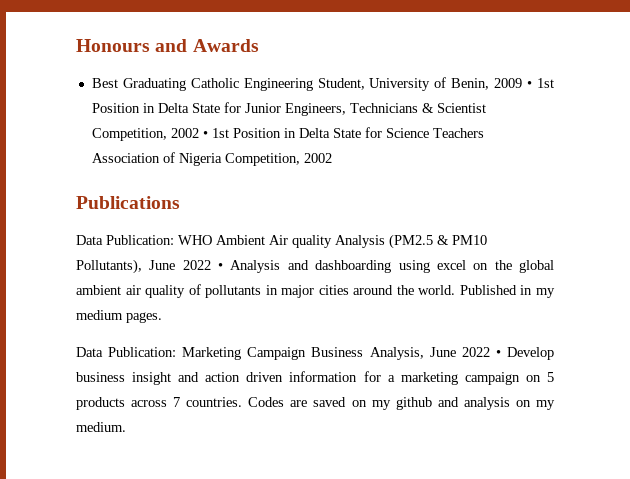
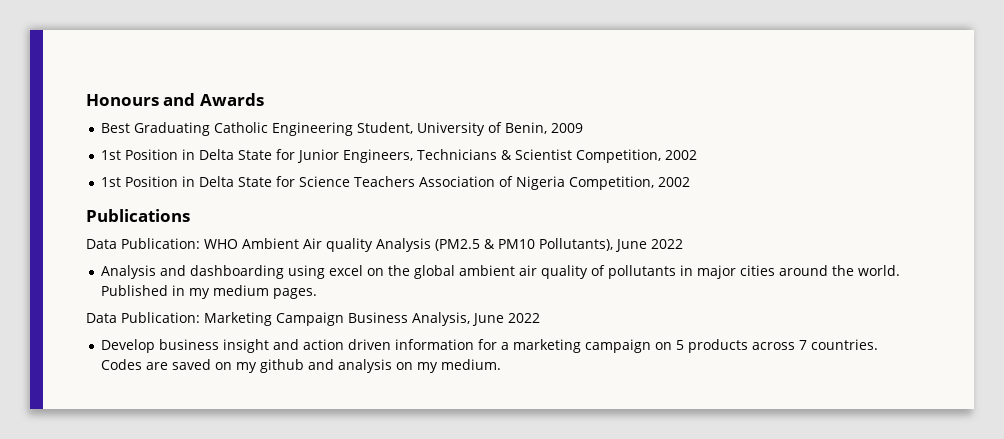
[527,81,533,88] • -> (584, 128) //
[202,131,208,138] • -> (698, 155) //
[218,263,224,270] • -> (683, 244) //
[495,350,501,357] • -> (540, 318) //

